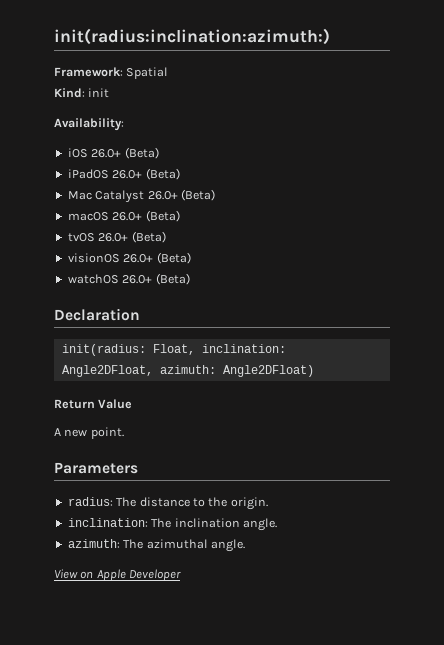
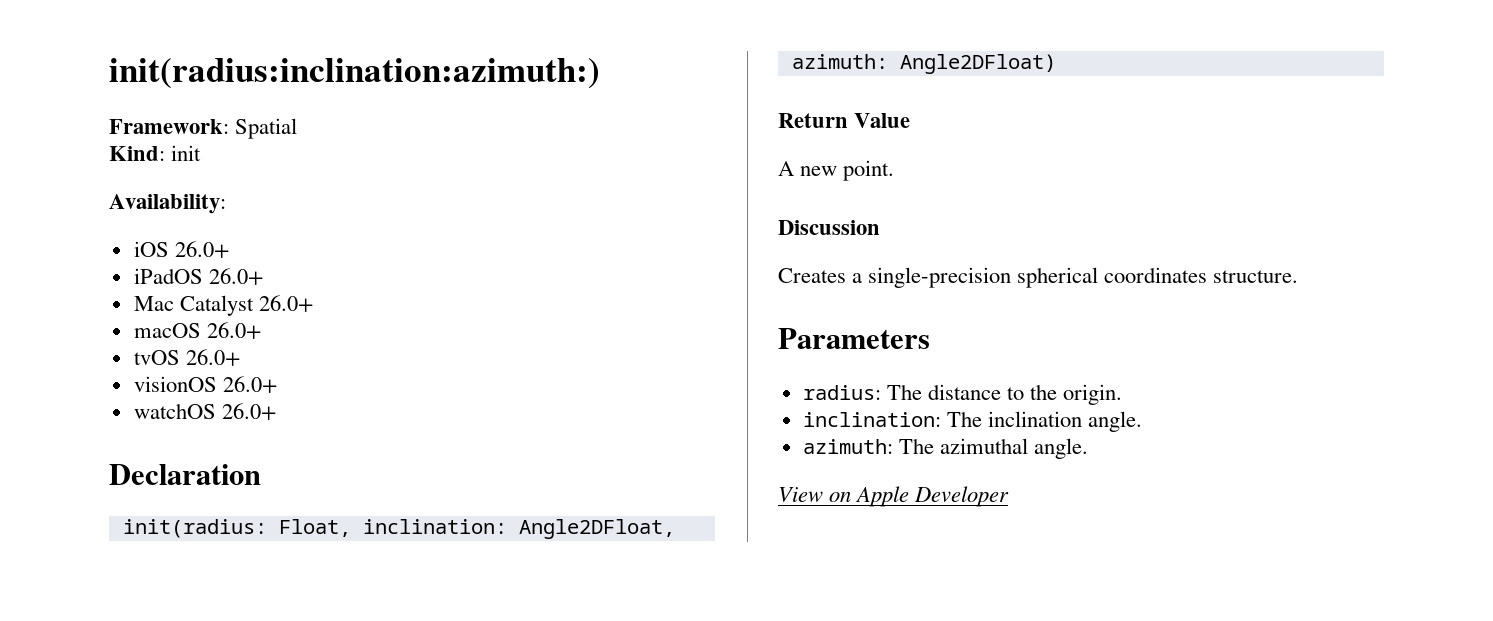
[124,147,159,159] (Beta) -> (229, 249) none
[145,168,180,180] (Beta) -> (263, 276) none
[180,189,215,201] (Beta) -> (313, 303) none
[145,210,180,222] (Beta) -> (261, 330) none
[131,231,166,243] (Beta) -> (240, 357) none
[156,252,191,264] (Beta) -> (277, 384) none
[155,273,190,285] (Beta) -> (276, 411) none
(124, 433) none -> [778,220,880,235] [778,267,1299,288] // Discussion // Creates a single-precision spherical coordinates structure.

